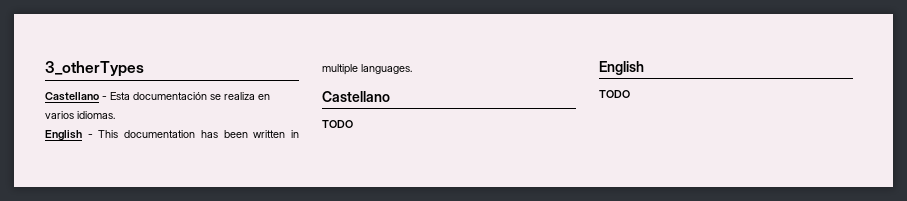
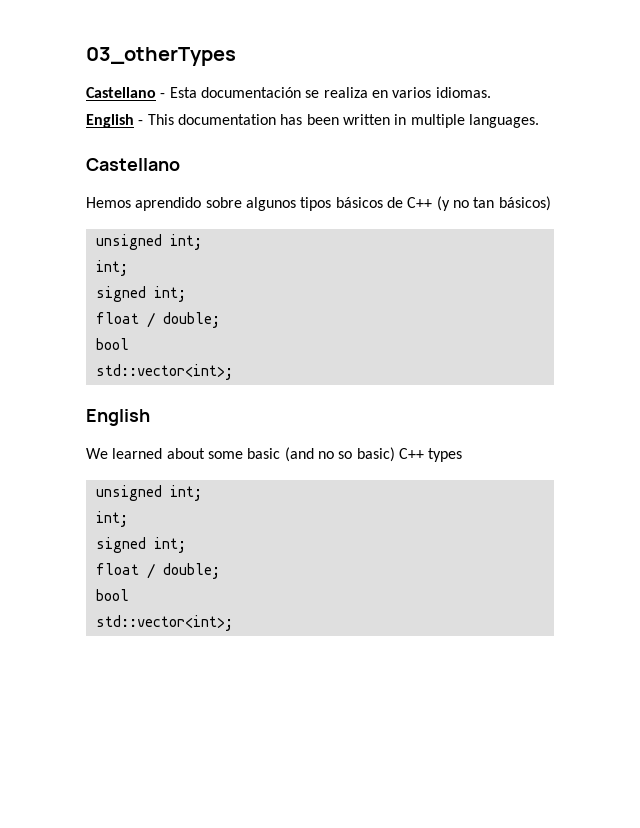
[45,61,144,77] 3_otherTypes -> [86,47,236,66] 03_otherTypes
[322,120,353,128] [599,61,644,75] [599,90,630,98] TODO // English // TODO -> [86,196,551,211] [95,234,202,250] [95,260,128,276] [95,286,186,302] [95,312,220,328] [95,338,129,350] [95,364,233,380] [86,409,150,426] [86,447,463,462] [95,485,202,501] [95,511,128,527] [95,537,186,553] [95,563,220,579] [95,589,129,601] [95,615,233,631] Hemos aprendido sobre algunos tipos básicos de C++ (y no tan básicos) // unsigned int; // int; // signed int; // float / double; // bool // std::vector<int>; // English // We learned about some basic (and no so basic) C++ types // unsigned int; // int; // signed int; // float / double; // bool // std::vector<int>;

